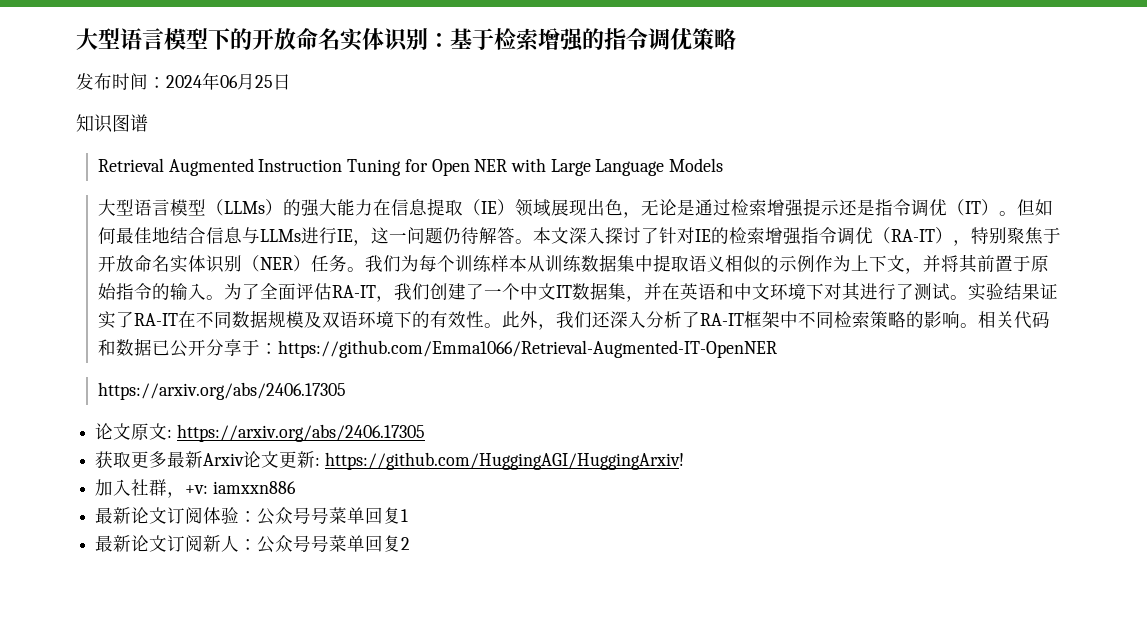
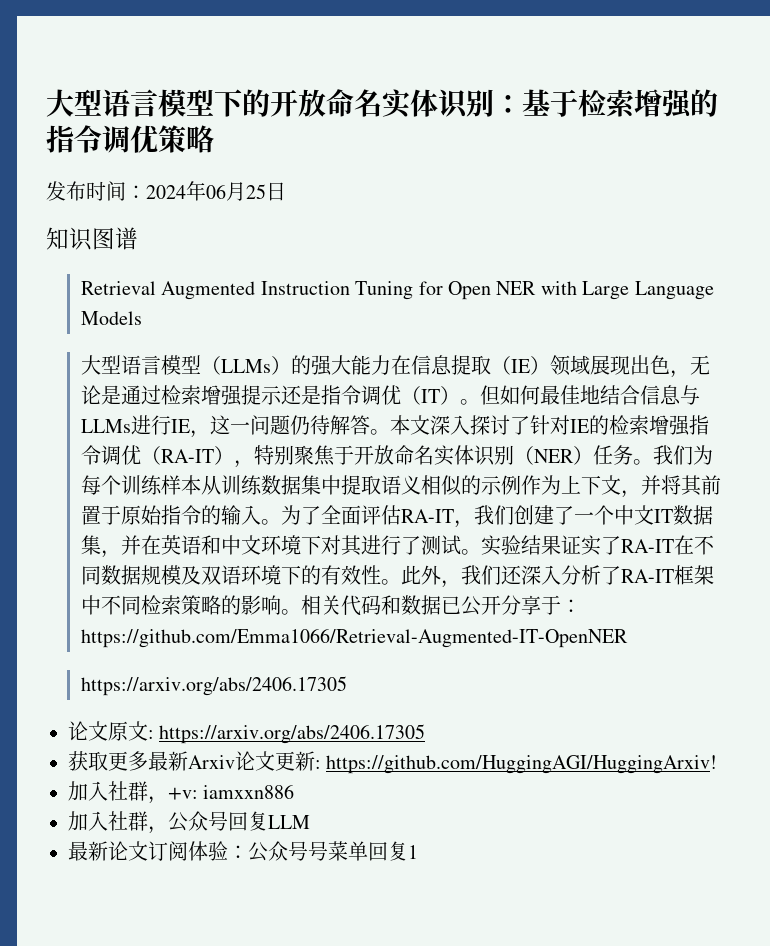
(296, 487) none -> [68,811,310,834] // 加入社群，公众号回复LLM
[95,535,411,553] // 最新论文订阅新人：公众号号菜单回复2 -> (418, 852) none

